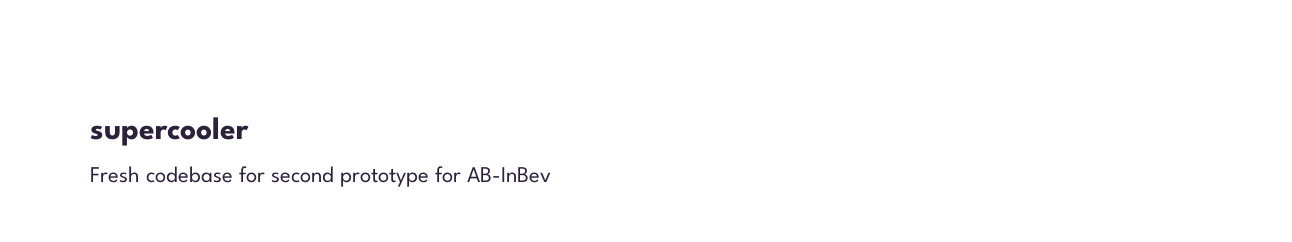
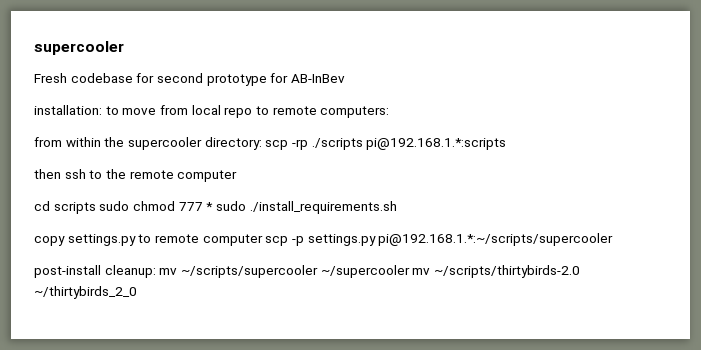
(552, 175) none -> [34,105,390,118] [34,137,507,150] [34,169,238,182] [34,201,397,214] [34,233,614,246] [34,265,580,278] [34,286,137,299] // installation: to move from local repo to remote computers: // from within the supercooler directory: scp -rp ./scripts pi@192.168.1.*:scripts // then ssh to the remote computer // cd scripts sudo chmod 777 * sudo ./install_requirements.sh // copy settings.py to remote computer scp -p settings.py pi@192.168.1.*:~/scripts/supercooler // post-install cleanup: mv ~/scripts/supercooler ~/supercooler mv ~/scripts/thirtybirds-2.0 ~/thirtybirds_2_0

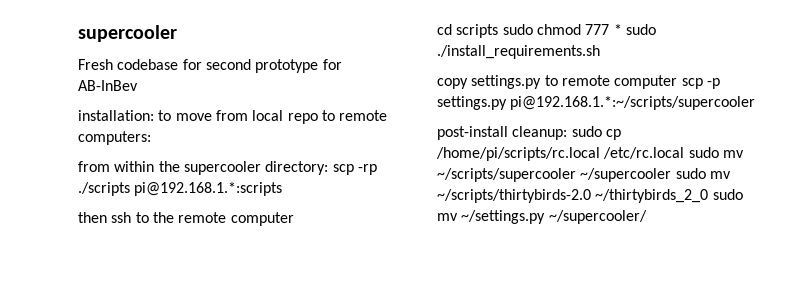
(156, 271) none -> [571,126,621,140] [436,147,719,161] sudo cp /home/pi/scripts/rc.local /etc/rc.local sudo
(410, 271) none -> [675,168,706,179] sudo
(137, 292) none -> [712,189,743,200] [437,210,647,224] sudo mv ~/settings.py ~/supercooler/

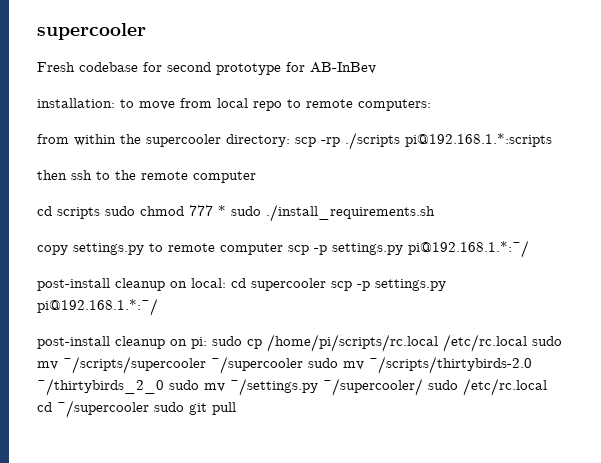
[510,96,756,110] [437,126,568,140] pi@192.168.1.*:~/scripts/supercooler // post-install cleanup: -> [408,240,529,258] [37,278,446,291] [37,298,158,316] [37,336,207,349] pi@192.168.1.*:~/ // post-install cleanup on local: cd supercooler scp -p settings.py pi@192.168.1.*:~/ // post-install cleanup on pi:
(647, 217) none -> [428,378,547,396] [37,400,236,418] sudo /etc/rc.local cd ~/supercooler sudo git pull

